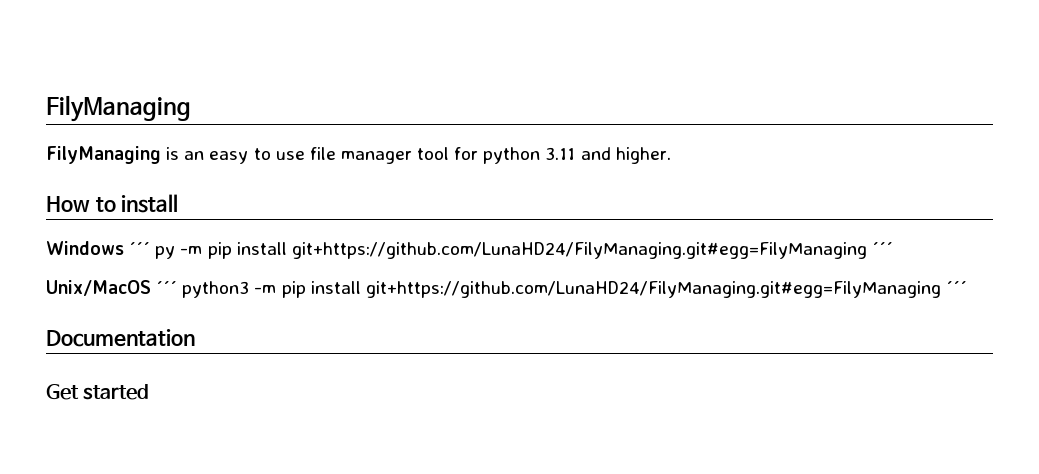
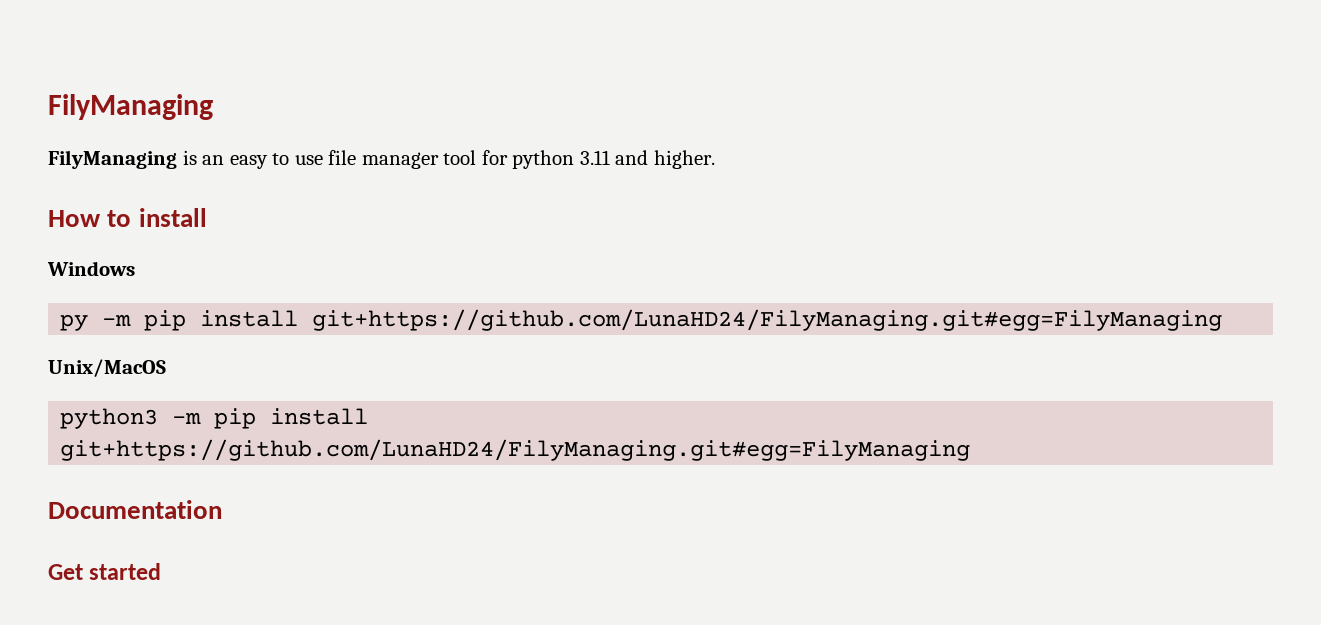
[129,242,151,255] ´´´ -> (135, 268) //
[871,242,893,255] ´´´ -> (1223, 320) none
[156,281,178,294] ´´´ -> (166, 368) //
[945,281,967,294] ´´´ -> (971, 450) none

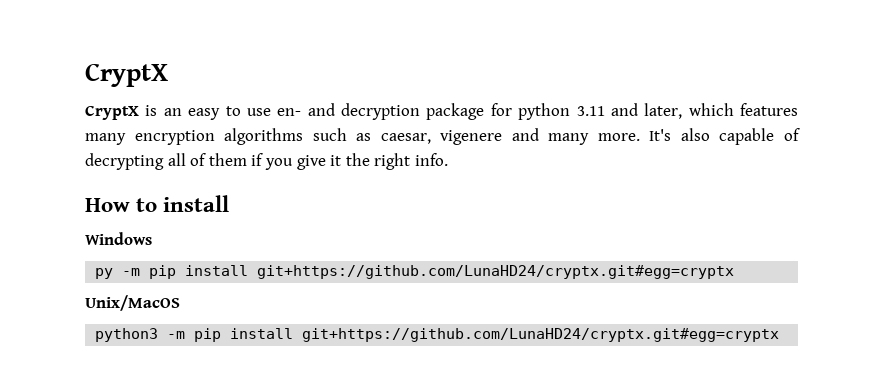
[48,94,213,120] [48,150,177,169] FilyManaging // FilyManaging -> [85,63,168,87] [85,105,139,120] CryptX // CryptX
[328,150,715,169] file manager tool for python 3.11 and higher. -> [277,103,798,120] [85,128,801,145] [85,153,448,170] en- and decryption package for python 3.11 and later, which features many encryption algorithms such as caesar, vigenere and many more. It's also capable of decrypting all of them if you give it the right info.
[312,309,1223,331] git+https://github.com/LunaHD24/FilyManaging.git#egg=FilyManaging -> [257,265,735,279] git+https://github.com/LunaHD24/cryptx.git#egg=cryptx
[60,439,971,461] [48,500,222,519] [48,563,162,580] git+https://github.com/LunaHD24/FilyManaging.git#egg=FilyManaging // Documentation // Get started -> [302,328,780,342] git+https://github.com/LunaHD24/cryptx.git#egg=cryptx

